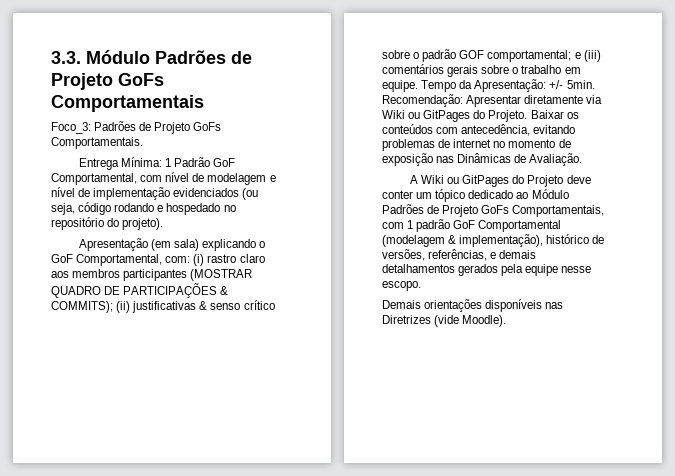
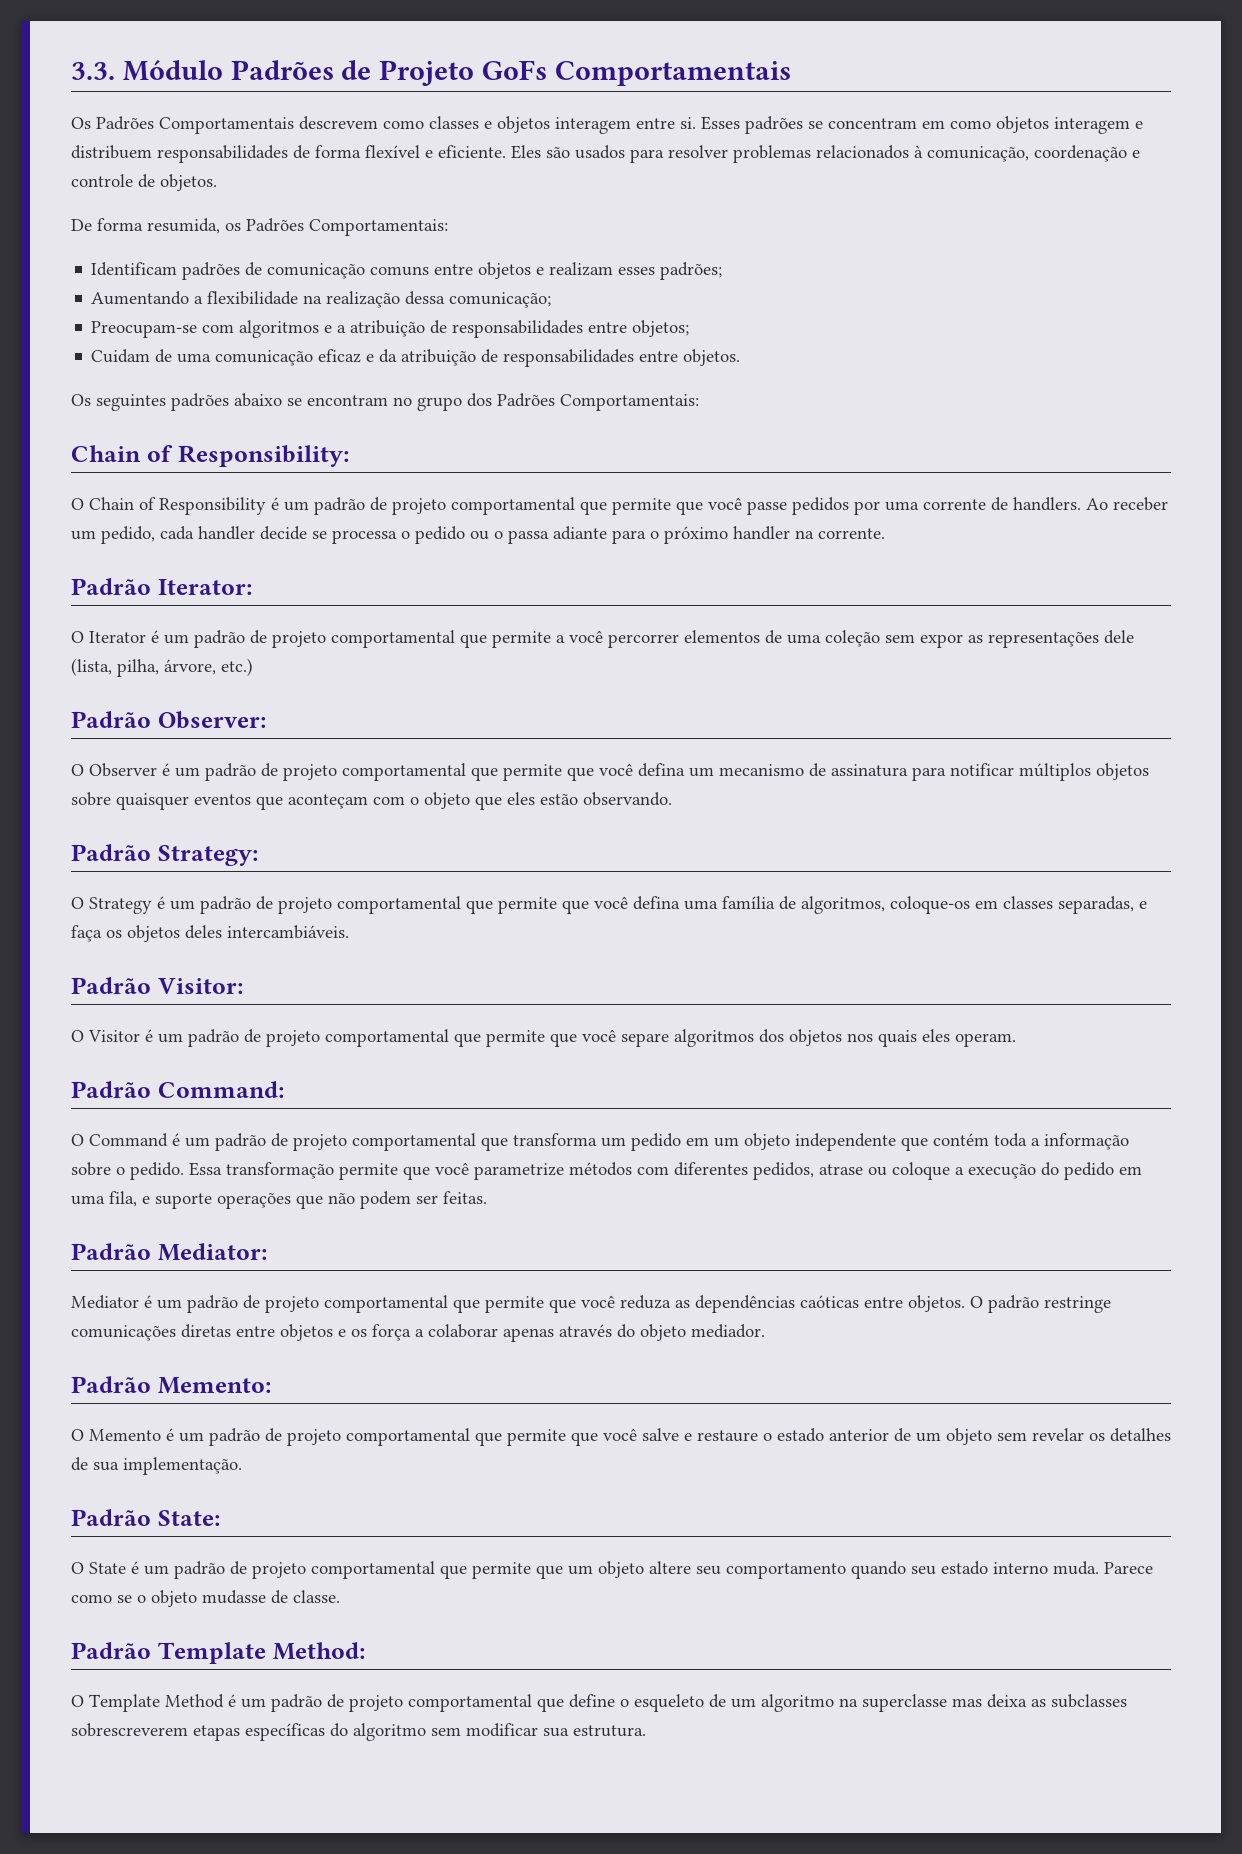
[51,121,222,134] [51,137,143,149] [78,157,236,170] [51,172,276,185] [51,187,259,200] [51,202,236,215] [51,217,164,230] [78,238,266,251] [51,254,265,266] [51,269,253,281] [51,283,229,298] [51,300,275,313] [382,49,601,62] [382,64,581,77] [382,79,595,92] [382,94,603,107] [382,110,579,122] [382,124,576,136] [382,139,571,151] [382,153,583,166] [409,175,591,187] [382,189,569,202] [382,204,605,217] [382,219,562,232] [382,234,605,247] [382,249,537,261] [382,264,592,276] [382,281,421,291] [382,299,564,312] [382,315,507,327] Foco_3: Padrões de Projeto GoFs Comportamentais. // Entrega Mínima: 1 Padrão GoF Comportamental, com nível de modelagem e nível de implementação evidenciados (ou seja, código rodando e hospedado no repositório do projeto). // Apresentação (em sala) explicando o GoF Comportamental, com: (i) rastro claro aos membros participantes (MOSTRAR QUADRO DE PARTICIPAÇÕES & COMMITS); (ii) justificativas & senso crítico sobre o padrão GOF comportamental; e (iii) comentários gerais sobre o trabalho em equipe. Tempo da Apresentação: +/- 5min. Recomendação: Apresentar diretamente via Wiki ou GitPages do Projeto. Baixar os conteúdos com antecedência, evitando problemas de internet no momento de exposição nas Dinâmicas de Avaliação. // A Wiki ou GitPages do Projeto deve conter um tópico dedicado ao Módulo Padrões de Projeto GoFs Comportamentais, com 1 padrão GoF Comportamental (modelagem & implementação), histórico de versões, referências, e demais detalhamentos gerados pela equipe nesse escopo. // Demais orientações disponíveis nas Diretrizes (vide Moodle). -> [71,116,1143,134] [71,145,1140,163] [71,174,217,191] [71,218,448,236] [91,262,723,280] [91,291,552,308] [91,320,690,338] [91,349,741,367] [71,393,699,411] [71,445,349,467] [71,497,1168,515] [71,526,885,544] [71,578,252,595] [71,630,1134,648] [71,658,253,677] [71,711,266,729] [71,763,1149,781] [71,792,672,810] [71,844,258,866] [71,896,1147,914] [71,925,349,942] [71,977,243,994] [71,1029,1016,1047] [71,1081,284,1098] [71,1133,1129,1151] [71,1162,1142,1180] [71,1191,487,1209] [71,1243,267,1261] [71,1295,1111,1313] [71,1324,765,1342] [71,1376,271,1394] [71,1428,1171,1446] [71,1457,242,1475] [71,1509,220,1526] [71,1561,1153,1579] [71,1590,340,1607] [71,1642,365,1664] [71,1694,1127,1712] [71,1723,646,1741] Os Padrões Comportamentais descrevem como classes e objetos interagem entre si. Esses padrões se concentram em como objetos interagem e distribuem responsabilidades de forma flexível e eficiente. Eles são usados para resolver problemas relacionados à comunicação, coordenação e controle de objetos. // De forma resumida, os Padrões Comportamentais: // Identificam padrões de comunicação comuns entre objetos e realizam esses padrões; // Aumentando a flexibilidade na realização dessa comunicação; // Preocupam-se com algoritmos e a atribuição de responsabilidades entre objetos; // Cuidam de uma comunicação eficaz e da atribuição de responsabilidades entre objetos. // Os seguintes padrões abaixo se encontram no grupo dos Padrões Comportamentais: // Chain of Responsibility: // O Chain of Responsibility é um padrão de projeto comportamental que permite que você passe pedidos por uma corrente de handlers. Ao receber um pedido, cada handler decide se processa o pedido ou o passa adiante para o próximo handler na corrente. // Padrão Iterator: // O Iterator é um padrão de projeto comportamental que permite a você percorrer elementos de uma coleção sem expor as representações dele (lista, pilha, árvore, etc.) // Padrão Observer: // O Observer é um padrão de projeto comportamental que permite que você defina um mecanismo de assinatura para notificar múltiplos objetos sobre quaisquer eventos que aconteçam com o objeto que eles estão observando. // Padrão Strategy: // O Strategy é um padrão de projeto comportamental que permite que você defina uma família de algoritmos, coloque-os em classes separadas, e faça os objetos deles intercambiáveis. // Padrão Visitor: // O Visitor é um padrão de projeto comportamental que permite que você separe algoritmos dos objetos nos quais eles operam. // Padrão Command: // O Command é um padrão de projeto comportamental que transforma um pedido em um objeto independente que contém toda a informação sobre o pedido. Essa transformação permite que você parametrize métodos com diferentes pedidos, atrase ou coloque a execução do pedido em uma fila, e suporte operações que não podem ser feitas. // Padrão Mediator: // Mediator é um padrão de projeto comportamental que permite que você reduza as dependências caóticas entre objetos. O padrão restringe comunicações diretas entre objetos e os força a colaborar apenas através do objeto mediador. // Padrão Memento: // O Memento é um padrão de projeto comportamental que permite que você salve e restaure o estado anterior de um objeto sem revelar os detalhes de sua implementação. // Padrão State: // O State é um padrão de projeto comportamental que permite que um objeto altere seu comportamento quando seu estado interno muda. Parece como se o objeto mudasse de classe. // Padrão Template Method: // O Template Method é um padrão de projeto comportamental que define o esqueleto de um algoritmo na superclasse mas deixa as subclasses sobrescreverem etapas específicas do algoritmo sem modificar sua estrutura.

